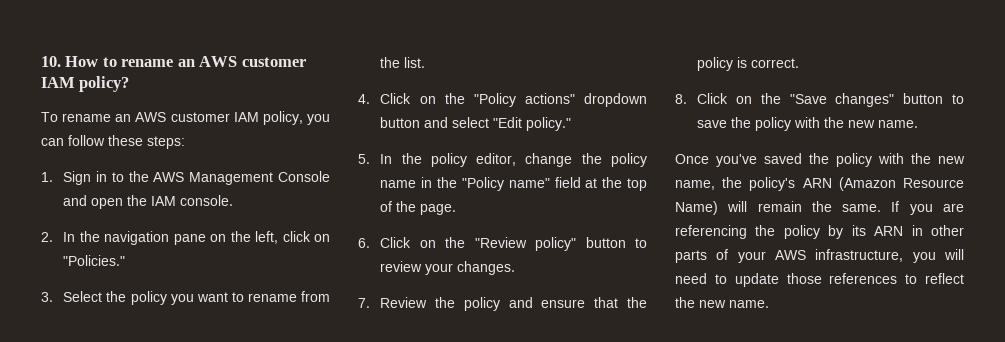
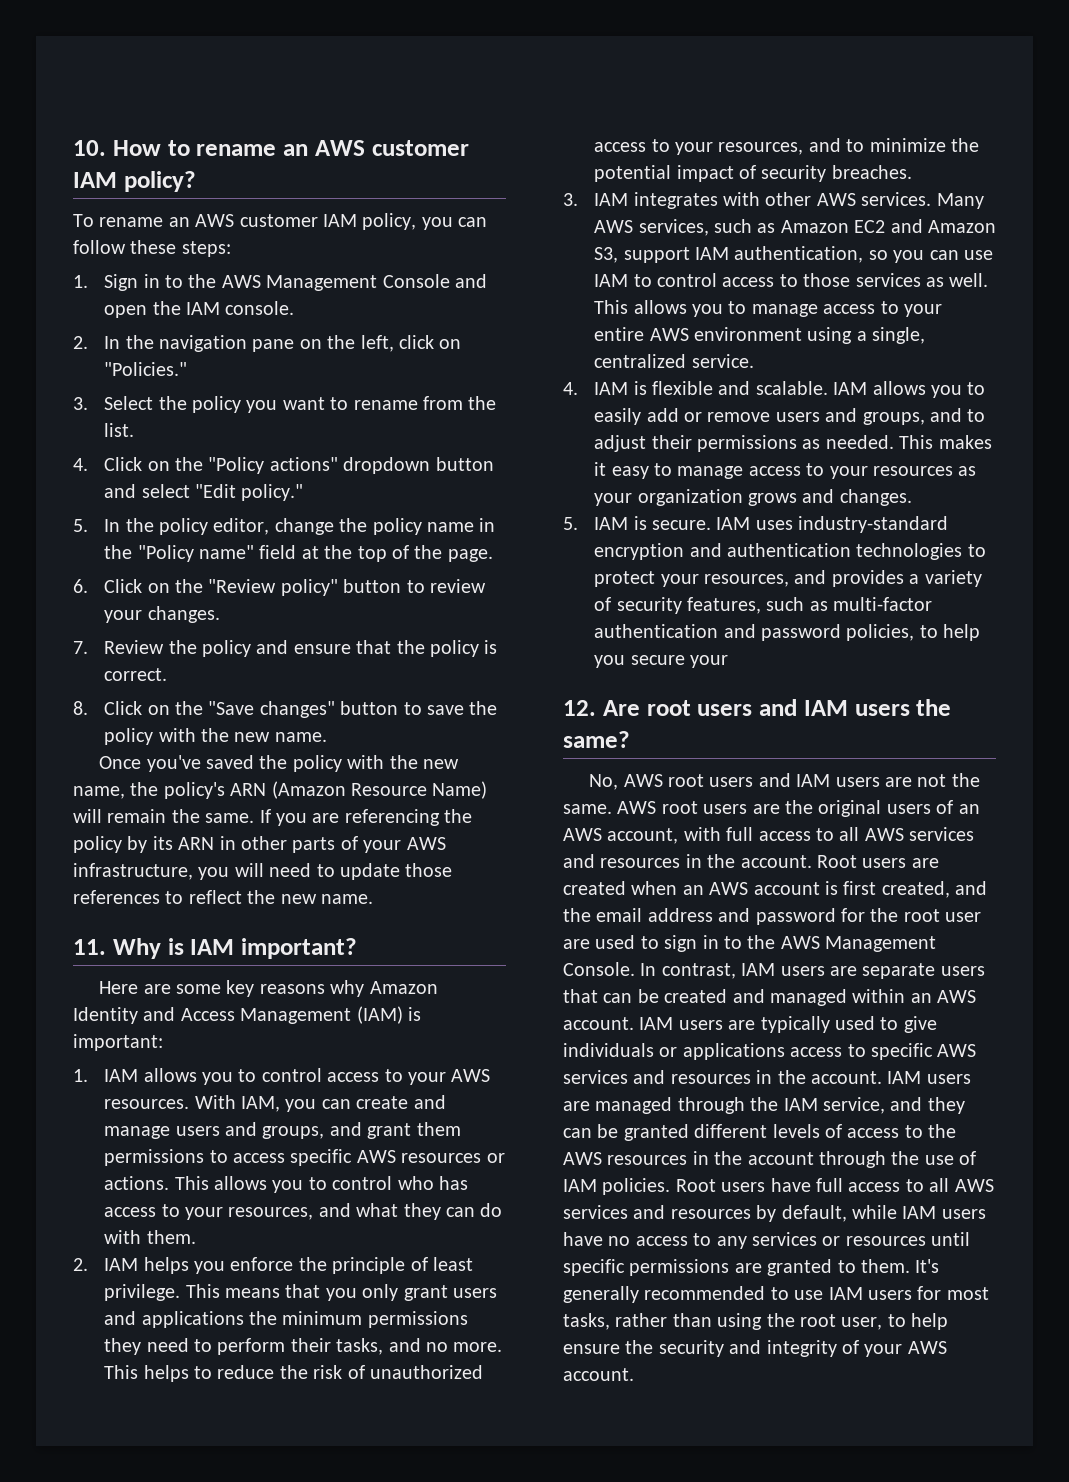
(769, 304) none -> [73,938,357,959] [99,980,438,997] [73,1006,421,1024] [73,1034,163,1051] [73,1068,491,1085] [104,1095,446,1112] [104,1122,461,1139] [104,1149,505,1166] [104,1176,468,1193] [104,1203,503,1220] [104,1230,196,1244] [73,1257,473,1274] [104,1284,497,1301] [104,1311,468,1328] [104,1338,503,1355] [104,1365,483,1382] [594,138,979,155] [594,165,912,182] [563,192,984,209] [594,219,996,236] [594,246,993,263] [594,273,989,287] [594,300,942,317] [594,327,926,344] [594,354,754,368] [563,381,986,398] [594,408,986,425] [594,435,992,452] [594,462,977,479] [594,489,912,506] [563,516,949,533] [594,543,986,560] [594,570,982,587] [594,597,933,614] [594,624,981,641] [594,655,728,668] [563,699,952,716] [563,731,630,748] [589,773,980,790] [563,800,980,817] [563,827,975,844] [563,854,939,868] [563,881,988,898] [563,908,982,925] [563,935,937,952] [563,962,985,979] [563,989,977,1006] [563,1016,937,1033] [563,1043,977,1060] [563,1070,971,1084] [563,1097,965,1114] [563,1124,957,1141] [563,1151,977,1168] [563,1178,994,1195] [563,1205,986,1222] [563,1232,971,1249] [563,1259,940,1276] [563,1286,989,1303] [563,1313,949,1330] [563,1340,947,1357] [563,1368,634,1381] // 11. Why is IAM important? // Here are some key reasons why Amazon Identity and Access Management (IAM) is important: // 1. IAM allows you to control access to your AWS resources. With IAM, you can create and manage users and groups, and grant them permissions to access specific AWS resources or actions. This allows you to control who has access to your resources, and what they can do with them. // 2. IAM helps you enforce the principle of least privilege. This means that you only grant users and applications the minimum permissions they need to perform their tasks, and no more. This helps to reduce the risk of unauthorized access to your resources, and to minimize the potential impact of security breaches. // 3. IAM integrates with other AWS services. Many AWS services, such as Amazon EC2 and Amazon S3, support IAM authentication, so you can use IAM to control access to those services as well. This allows you to manage access to your entire AWS environment using a single, centralized service. // 4. IAM is flexible and scalable. IAM allows you to easily add or remove users and groups, and to adjust their permissions as needed. This makes it easy to manage access to your resources as your organization grows and changes. // 5. IAM is secure. IAM uses industry-standard encryption and authentication technologies to protect your resources, and provides a variety of security features, such as multi-factor authentication and password policies, to help you secure your // 12. Are root users and IAM users the same? // No, AWS root users and IAM users are not the same. AWS root users are the original users of an AWS account, with full access to all AWS services and resources in the account. Root users are created when an AWS account is first created, and the email address and password for the root user are used to sign in to the AWS Management Console. In contrast, IAM users are separate users that can be created and managed within an AWS account. IAM users are typically used to give individuals or applications access to specific AWS services and resources in the account. IAM users are managed through the IAM service, and they can be granted different levels of access to the AWS resources in the account through the use of IAM policies. Root users have full access to all AWS services and resources by default, while IAM users have no access to any services or resources until specific permissions are granted to them. It's generally recommended to use IAM users for most tasks, rather than using the root user, to help ensure the security and integrity of your AWS account.

